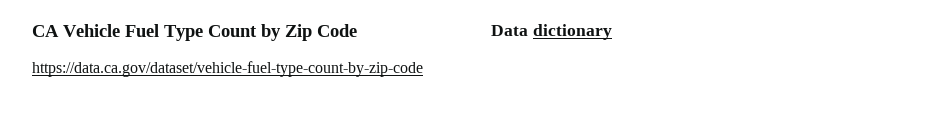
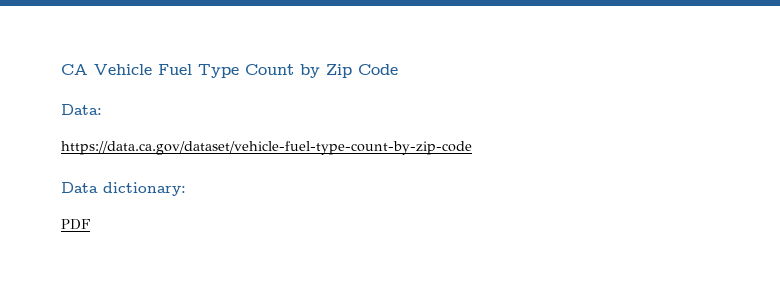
(357, 30) none -> [61,104,102,115] // Data:
[532,24,612,40] dictionary -> [103,182,186,196] [61,219,90,230] dictionary: // PDF

